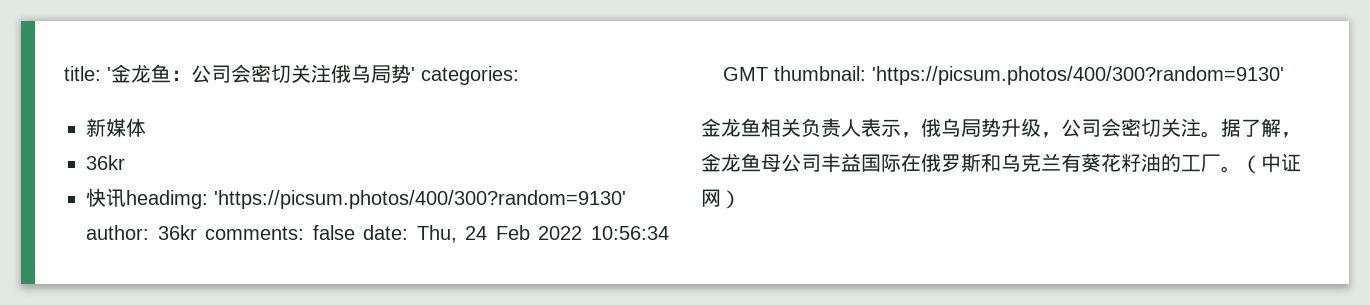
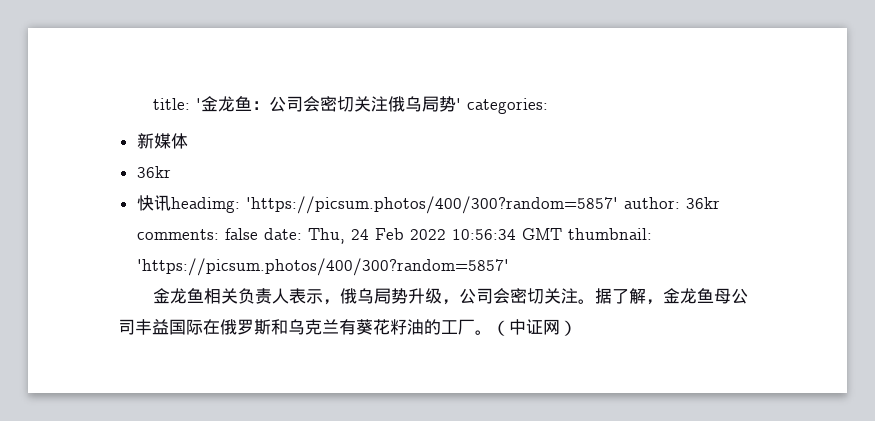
[214,190,626,209] 'https://picsum.photos/400/300?random=9130' -> [245,196,618,214] 'https://picsum.photos/400/300?random=5857'
[872,66,1284,85] 'https://picsum.photos/400/300?random=9130' -> [136,258,509,276] 'https://picsum.photos/400/300?random=5857'

